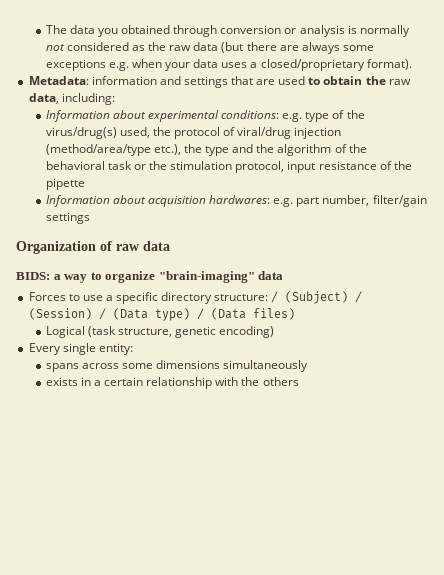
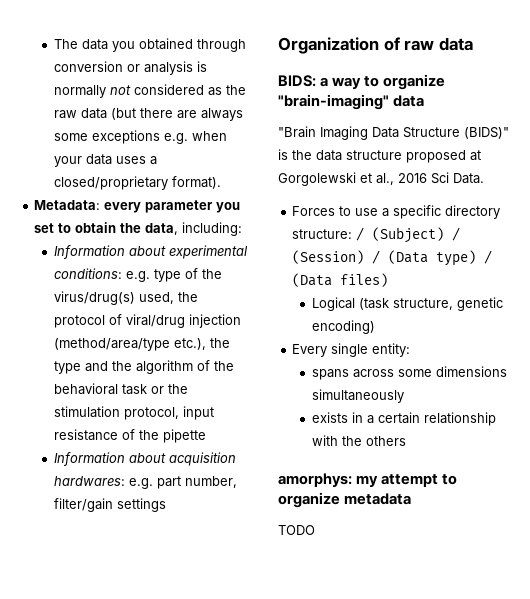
[91,76,306,88] information and settings that are used -> [104,200,241,213] [34,223,55,233] every parameter you set
[388,79,411,85] raw -> (142, 228) none
(284, 275) none -> [278,126,509,140] [278,149,481,163] [278,172,484,186] // "Brain Imaging Data Structure (BIDS)" is the data structure proposed at Gorgolewski et al., 2016 Sci Data.
(299, 381) none -> [278,473,458,487] [278,492,412,508] [278,525,315,535] // amorphys: my attempt to organize metadata // TODO

